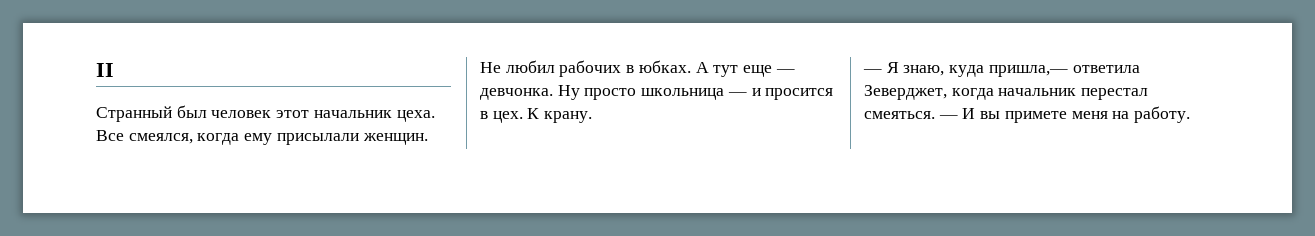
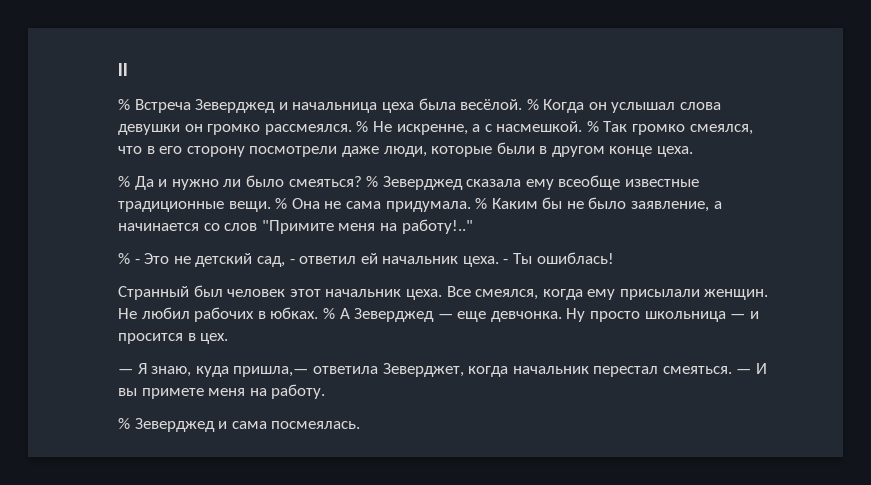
(114, 70) none -> [118,98,722,113] [118,121,753,135] [118,142,694,157] [118,175,700,190] [118,197,722,212] [118,219,473,234] [118,252,614,267] // % Встреча Зеверджед и начальница цеха была весёлой. % Когда он услышал слова девушки он громко рассмеялся. % Не искренне, а с насмешкой. % Так громко смеялся, что в его сторону посмотрели даже люди, которые были в другом конце цеха. // % Да и нужно ли было смеяться? % Зеверджед сказала ему всеобще известные традиционные вещи. % Она не сама придумала. % Каким бы не было заявление, а начинается со слов "Примите меня на работу!.." // % - Это не детский сад, - ответил ей начальник цеха. - Ты ошиблась!
[695,62,795,77] А тут еще — -> [322,308,487,322] % А Зеверджед — еще
[527,108,593,123] К крану. -> (229, 338) none
(1191, 114) none -> [118,418,361,432] // % Зеверджед и сама посмеялась.

